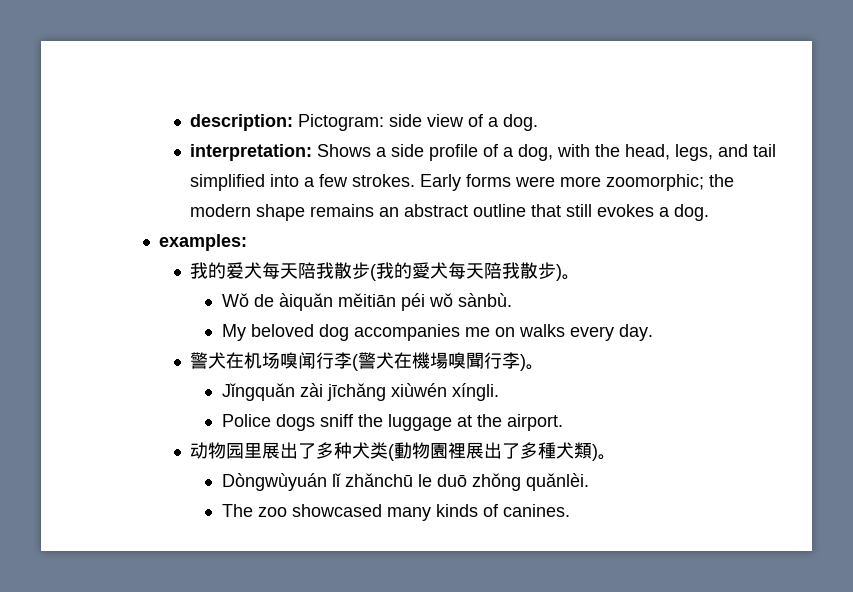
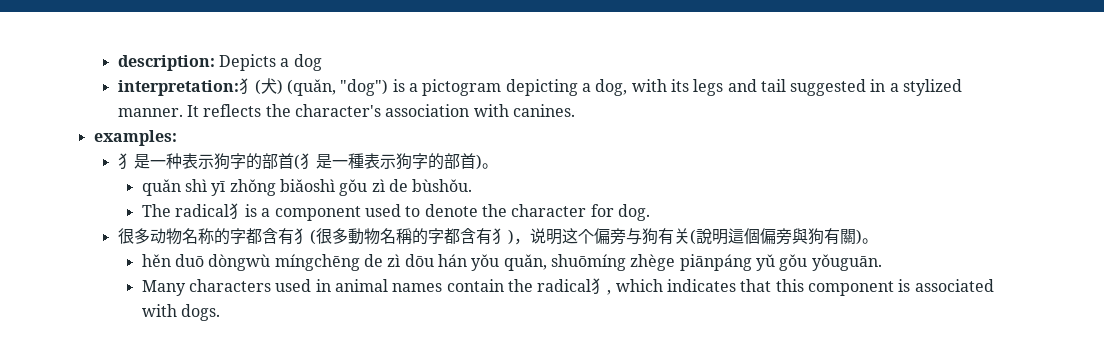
[298,114,539,131] [190,144,777,161] [190,174,735,191] [190,204,710,221] [158,234,247,251] [190,262,581,281] [221,293,512,311] [221,324,653,341] [190,352,545,371] [221,383,499,401] [221,414,563,431] [190,442,617,461] [221,473,589,491] [221,504,570,521] Pictogram: side view of a dog. // interpretation: Shows a side profile of a dog, with the head, legs, and tail simplified into a few strokes. Early forms were more zoomorphic; the modern shape remains an abstract outline that still evokes a dog. // examples: // 我的爱犬每天陪我散步(我的愛犬每天陪我散步)。 // Wǒ de àiquǎn měitiān péi wǒ sànbù. // My beloved dog accompanies me on walks every day. // 警犬在机场嗅闻行李(警犬在機場嗅聞行李)。 // Jǐngquǎn zài jīchǎng xiùwén xíngli. // Police dogs sniff the luggage at the airport. // 动物园里展出了多种犬类(動物園裡展出了多種犬類)。 // Dòngwùyuán lǐ zhǎnchū le duō zhǒng quǎnlèi. // The zoo showcased many kinds of canines. -> [218,54,322,71] [117,78,963,96] [117,104,575,117] [93,130,177,146] [117,153,498,170] [141,179,473,196] [141,203,650,221] [117,228,878,245] [141,254,882,271] [141,278,994,296] [141,304,221,321] Depicts a dog // interpretation:犭(犬) (quǎn, "dog") is a pictogram depicting a dog, with its legs and tail suggested in a stylized manner. It reflects the character's association with canines. // examples: // 犭是一种表示狗字的部首(犭是一種表示狗字的部首)。 // quǎn shì yī zhǒng biǎoshì gǒu zì de bùshǒu. // The radical犭is a component used to denote the character for dog. // 很多动物名称的字都含有犭(很多動物名稱的字都含有犭)，说明这个偏旁与狗有关(說明這個偏旁與狗有關)。 // hěn duō dòngwù míngchēng de zì dōu hán yǒu quǎn, shuōmíng zhège piānpáng yǔ gǒu yǒuguān. // Many characters used in animal names contain the radical犭, which indicates that this component is associated with dogs.

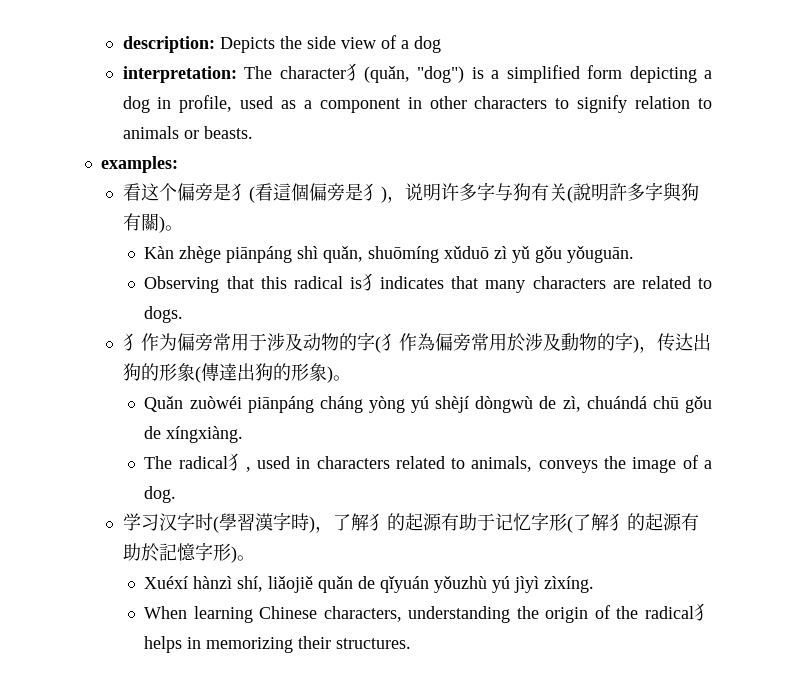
(276, 62) none -> [279,35,396,49] the side view of
[238,78,283,95] 犭(犬) -> [244,63,364,81] The character犭
[422,79,963,96] [117,104,575,117] [93,130,177,146] [117,153,498,170] [141,179,473,196] [141,203,650,221] [117,228,492,245] pictogram depicting a dog, with its legs and tail suggested in a stylized manner. It reflects the character's association with canines. // examples: // 犭是一种表示狗字的部首(犭是一種表示狗字的部首)。 // quǎn shì yī zhǒng biǎoshì gǒu zì de bùshǒu. // The radical犭is a component used to denote the character for dog. // 很多动物名称的字都含有犭(很多動物名稱的字都含有 -> [506,65,712,83] [122,95,712,113] [122,126,253,139] [100,156,178,173] [122,183,363,203] simplified form depicting a dog in profile, used as a component in other characters to signify relation to animals or beasts. // examples: // 看这个偏旁是犭(看這個偏旁是
[561,228,626,245] 这个偏旁 -> [440,182,495,201] 许多字
[727,228,792,245] 這個偏旁 -> [608,182,663,201] 許多字
[141,254,882,271] [141,278,994,296] [141,304,221,321] hěn duō dòngwù míngchēng de zì dōu hán yǒu quǎn, shuōmíng zhège piānpáng yǔ gǒu yǒuguān. // Many characters used in animal names contain the radical犭, which indicates that this component is associated with dogs. -> [144,246,635,263] [144,273,712,293] [144,306,184,323] [122,332,711,353] [122,363,351,383] [144,396,712,413] [144,426,244,443] [144,453,713,473] [144,486,177,503] [122,512,699,533] [122,542,255,563] [144,576,595,593] [144,603,712,623] [144,636,412,653] Kàn zhège piānpáng shì quǎn, shuōmíng xǔduō zì yǔ gǒu yǒuguān. // Observing that this radical is犭indicates that many characters are related to dogs. // 犭作为偏旁常用于涉及动物的字(犭作為偏旁常用於涉及動物的字)，传达出狗的形象(傳達出狗的形象)。 // Quǎn zuòwéi piānpáng cháng yòng yú shèjí dòngwù de zì, chuándá chū gǒu de xíngxiàng. // The radical犭, used in characters related to animals, conveys the image of a dog. // 学习汉字时(學習漢字時)，了解犭的起源有助于记忆字形(了解犭的起源有助於記憶字形)。 // Xuéxí hànzì shí, liǎojiě quǎn de qǐyuán yǒuzhù yú jìyì zìxíng. // When learning Chinese characters, understanding the origin of the radical犭helps in memorizing their structures.

